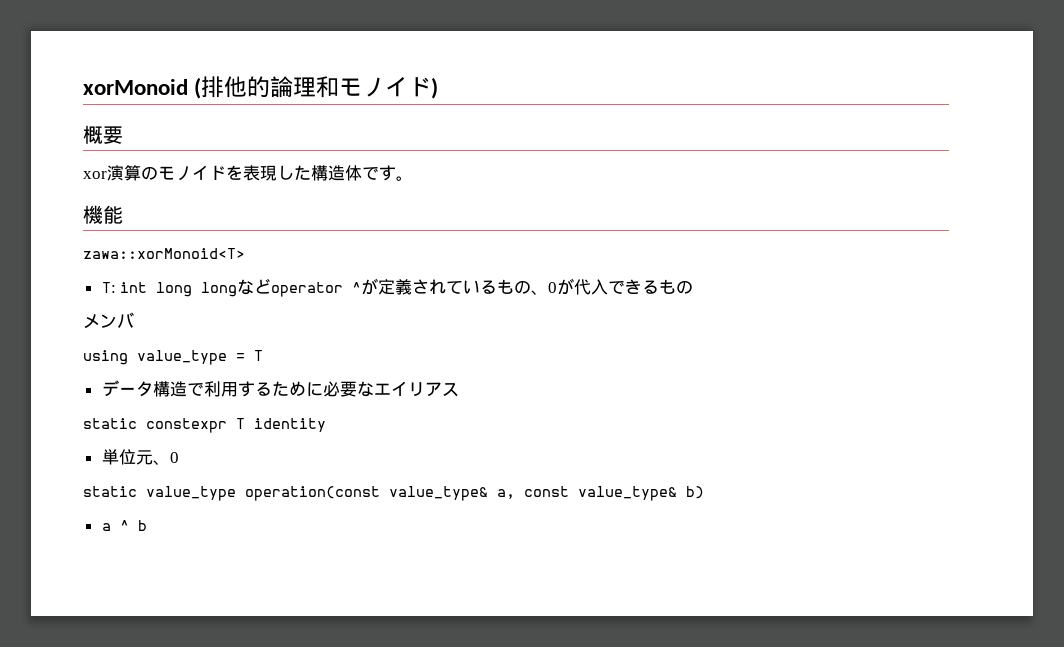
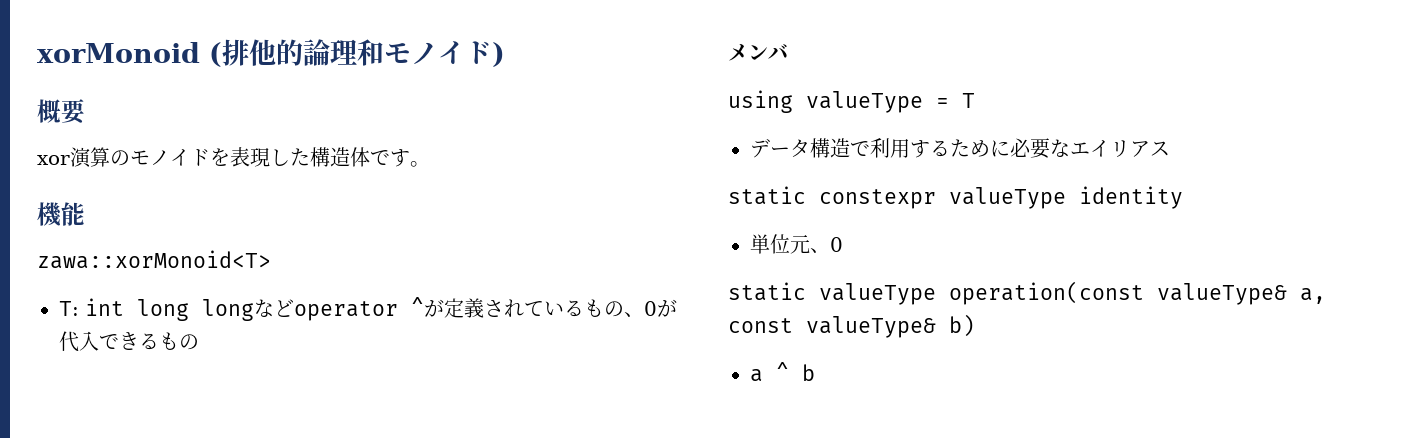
[137,350,227,365] value_type -> [806,91,923,113] valueType
[236,418,245,429] T -> [949,187,1066,209] valueType
[146,486,488,501] value_type operation(const value_type& -> [819,281,1287,305] valueType operation(const valueType&
[578,486,677,501] value_type& -> [806,316,936,338] valueType&

